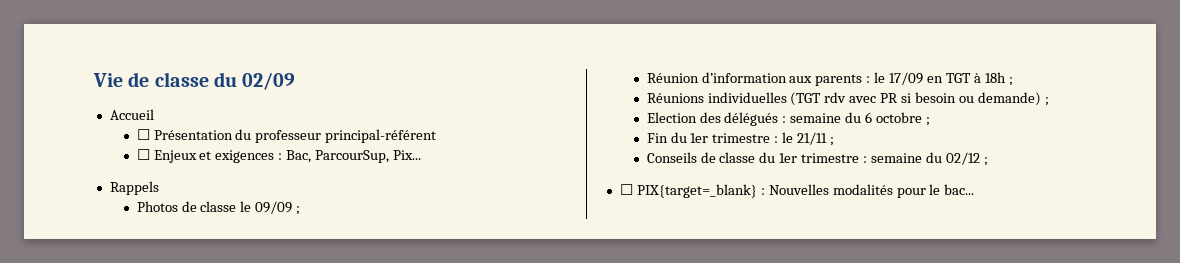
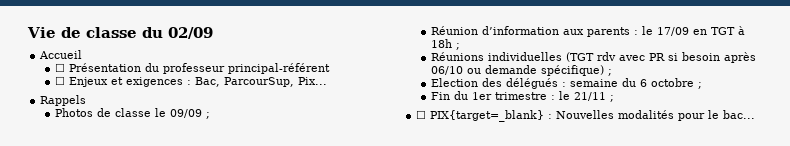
[958,92,1041,106] ou demande) -> [724,52,757,63] [431,65,605,76] après 06/10 ou demande spécifique)
[646,152,988,166] // Conseils de classe du 1er trimestre : semaine du 02/12 ; -> (615, 98) none

